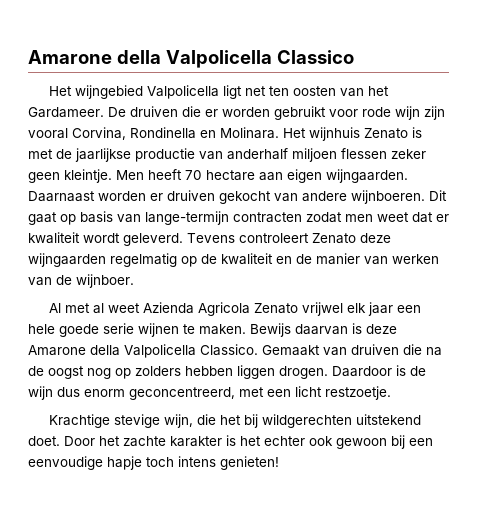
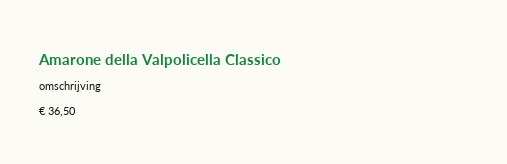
[48,85,389,99] [28,106,445,120] [28,127,422,141] [28,148,426,162] [28,169,408,183] [28,190,447,204] [28,211,449,225] [28,232,391,246] [28,253,439,267] [28,274,134,288] [48,302,421,316] [28,323,397,337] [28,344,442,358] [28,365,426,379] [28,386,391,400] [48,414,421,428] [28,435,433,449] [28,456,279,470] Het wijngebied Valpolicella ligt net ten oosten van het Gardameer. De druiven die er worden gebruikt voor rode wijn zijn vooral Corvina, Rondinella en Molinara. Het wijnhuis Zenato is met de jaarlijkse productie van anderhalf miljoen flessen zeker geen kleintje. Men heeft 70 hectare aan eigen wijngaarden. Daarnaast worden er druiven gekocht van andere wijnboeren. Dit gaat op basis van lange-termijn contracten zodat men weet dat er kwaliteit wordt geleverd. Tevens controleert Zenato deze wijngaarden regelmatig op de kwaliteit en de manier van werken van de wijnboer. // Al met al weet Azienda Agricola Zenato vrijwel elk jaar een hele goede serie wijnen te maken. Bewijs daarvan is deze Amarone della Valpolicella Classico. Gemaakt van druiven die na de oogst nog op zolders hebben liggen drogen. Daardoor is de wijn dus enorm geconcentreerd, met een licht restzoetje. // Krachtige stevige wijn, die het bij wildgerechten uitstekend doet. Door het zachte karakter is het echter ook gewoon bij een eenvoudige hapje toch intens genieten! -> [39,81,101,92] [39,107,76,117] omschrijving // € 36,50

